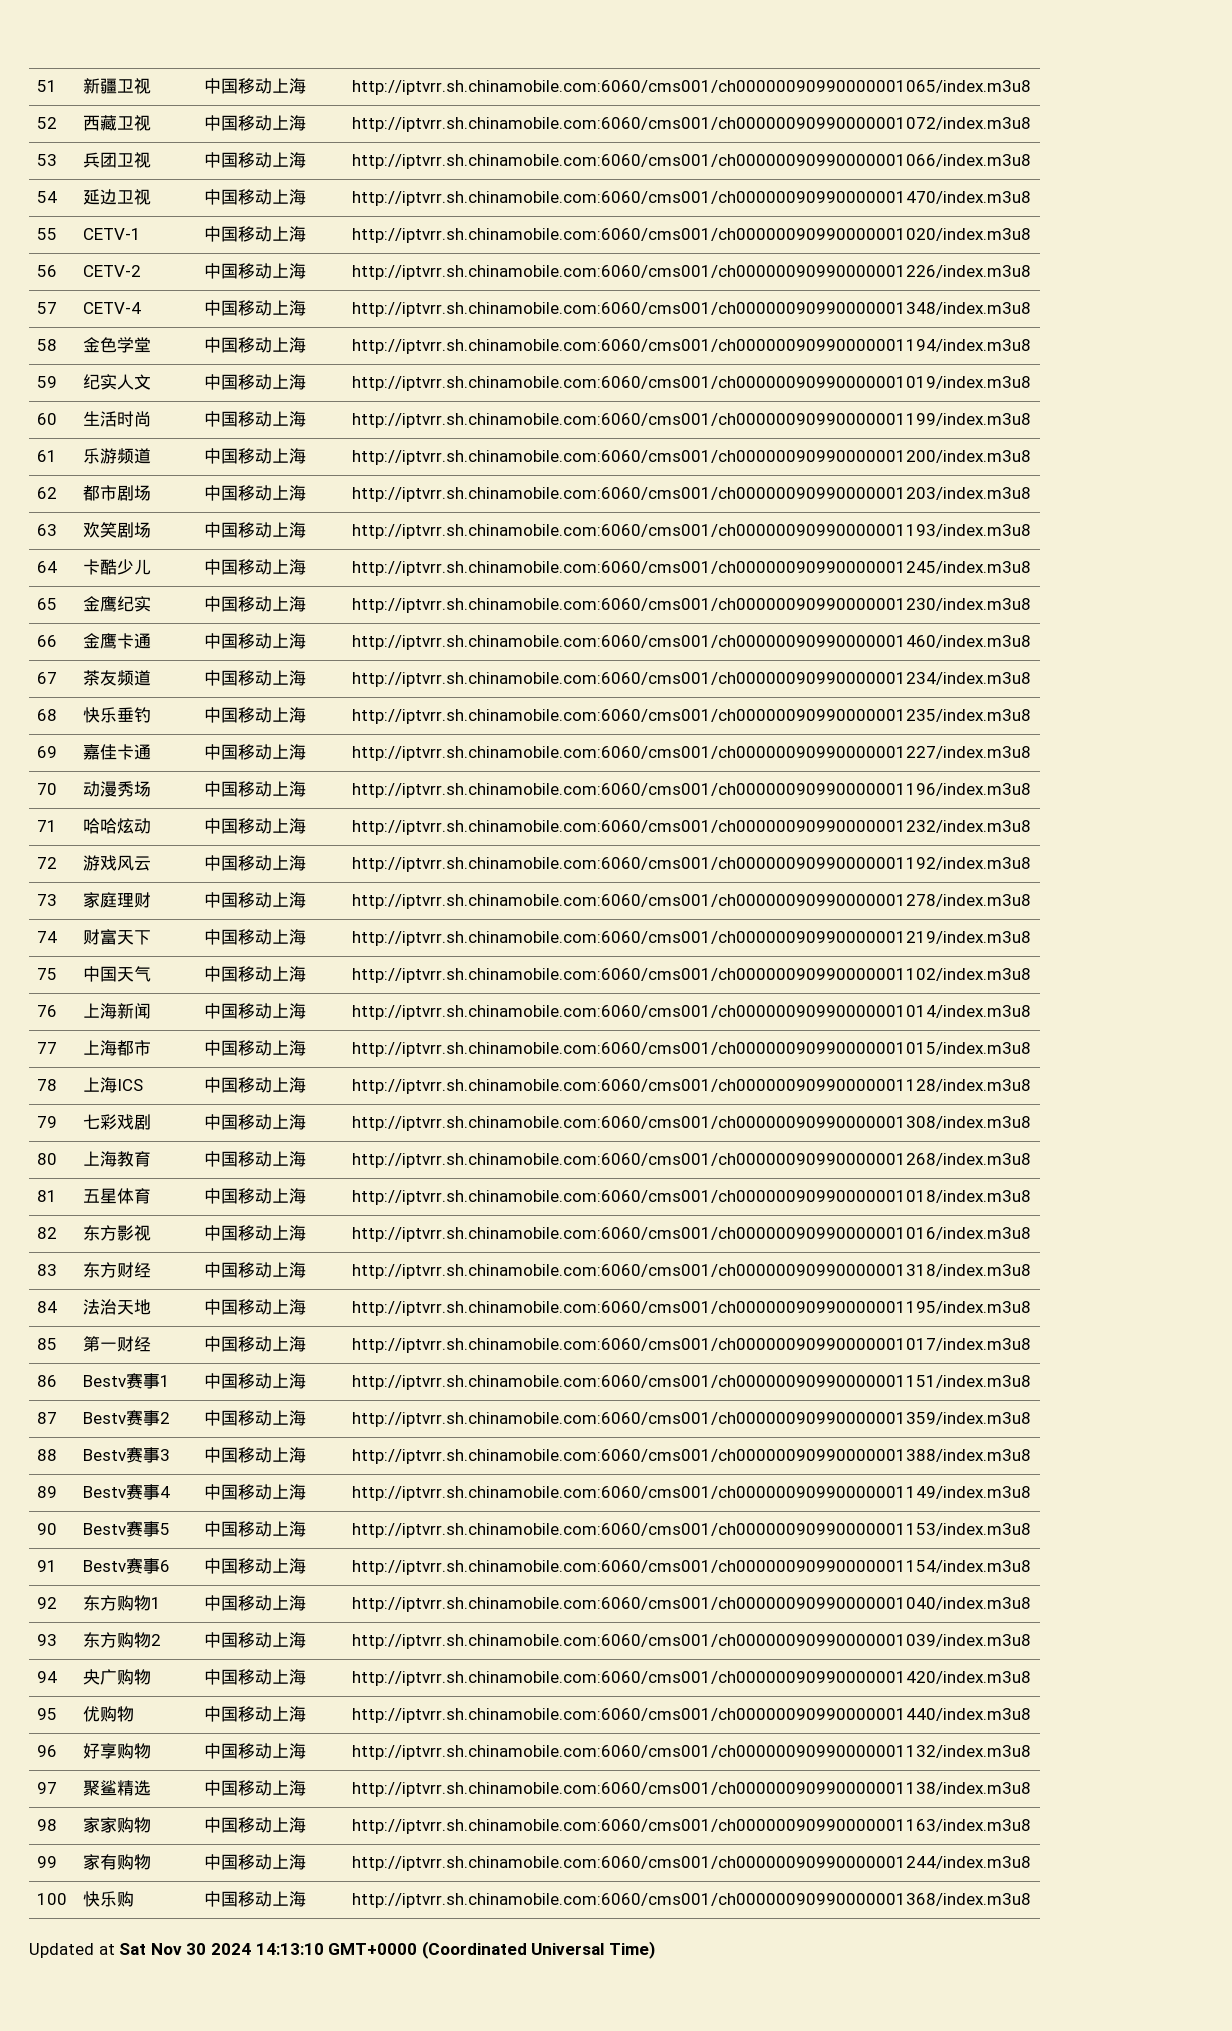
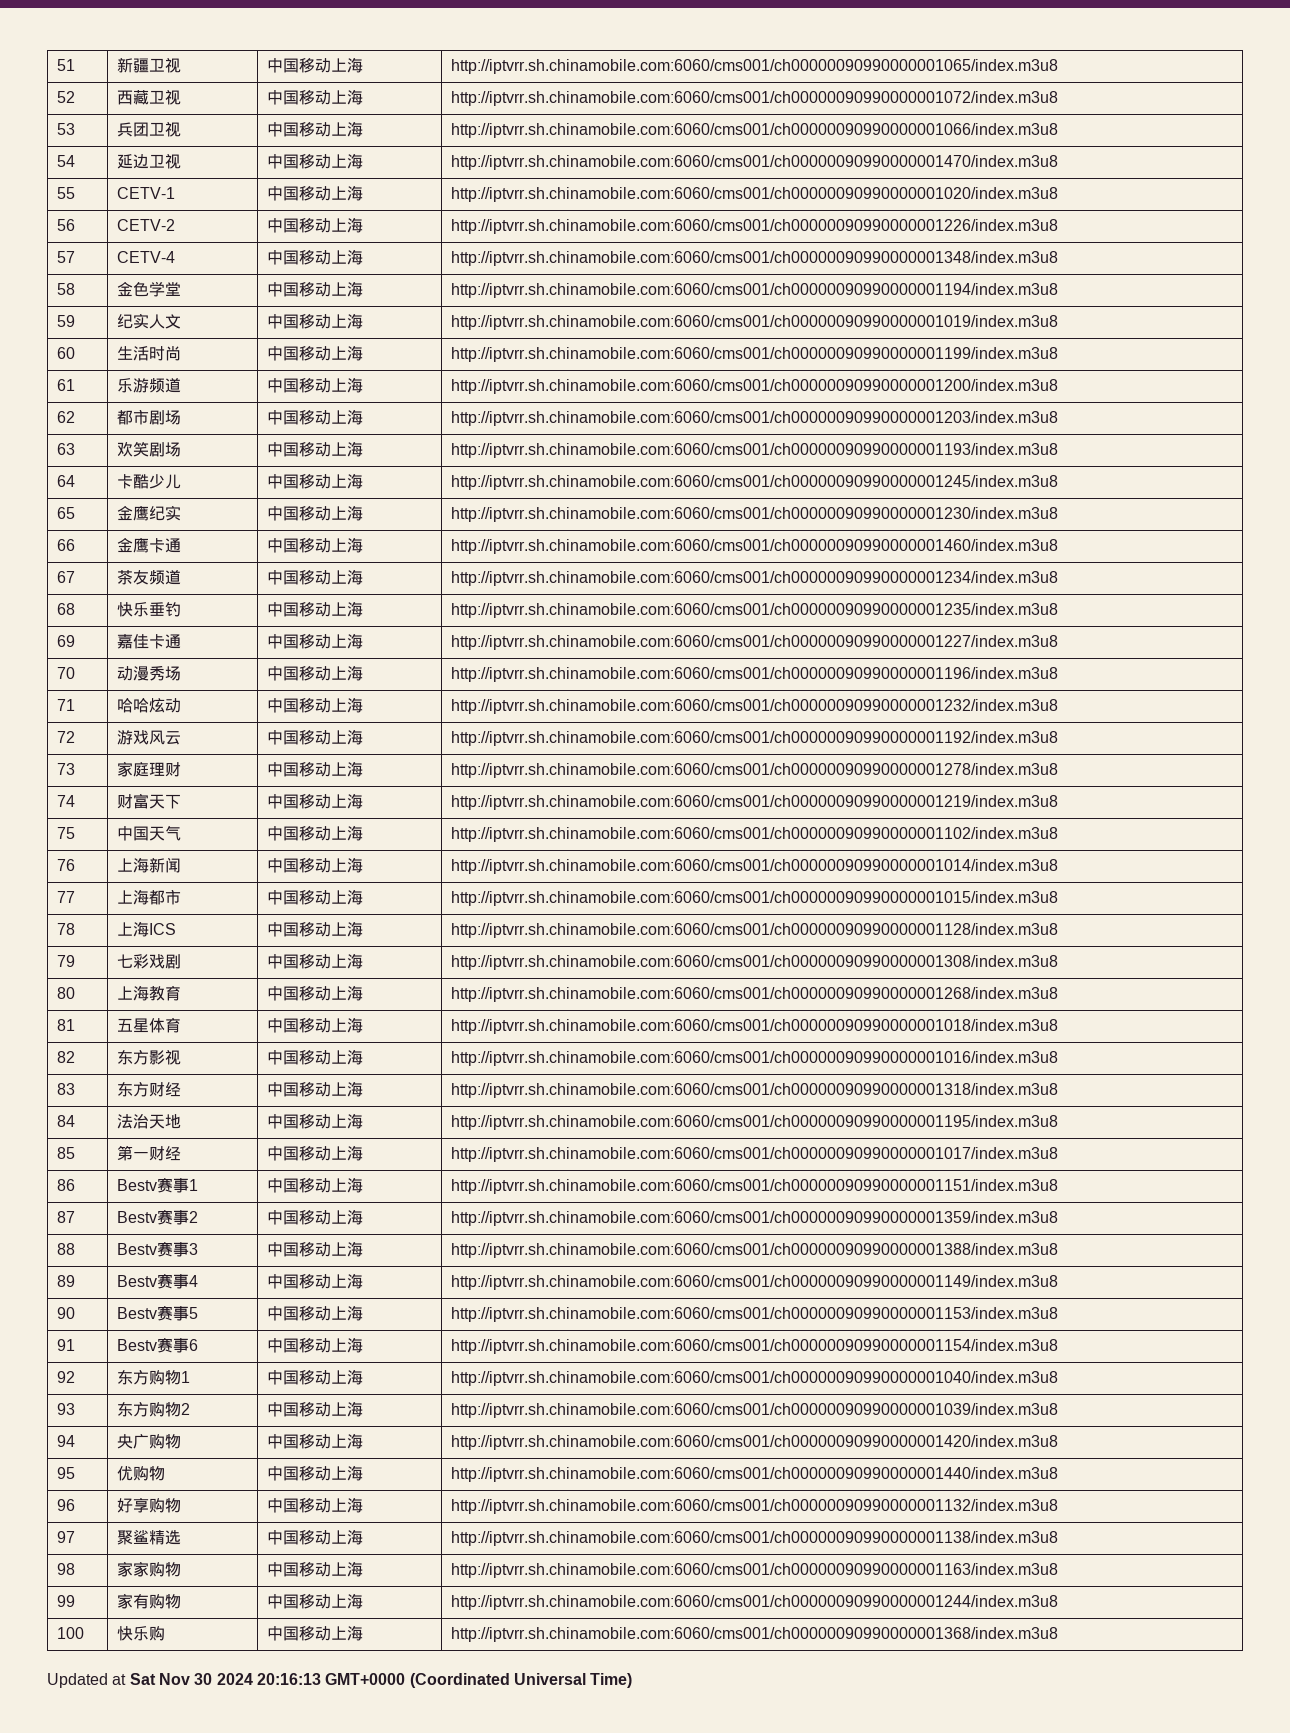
[255,1943,324,1955] 14:13:10 -> [256,1673,321,1685] 20:16:13

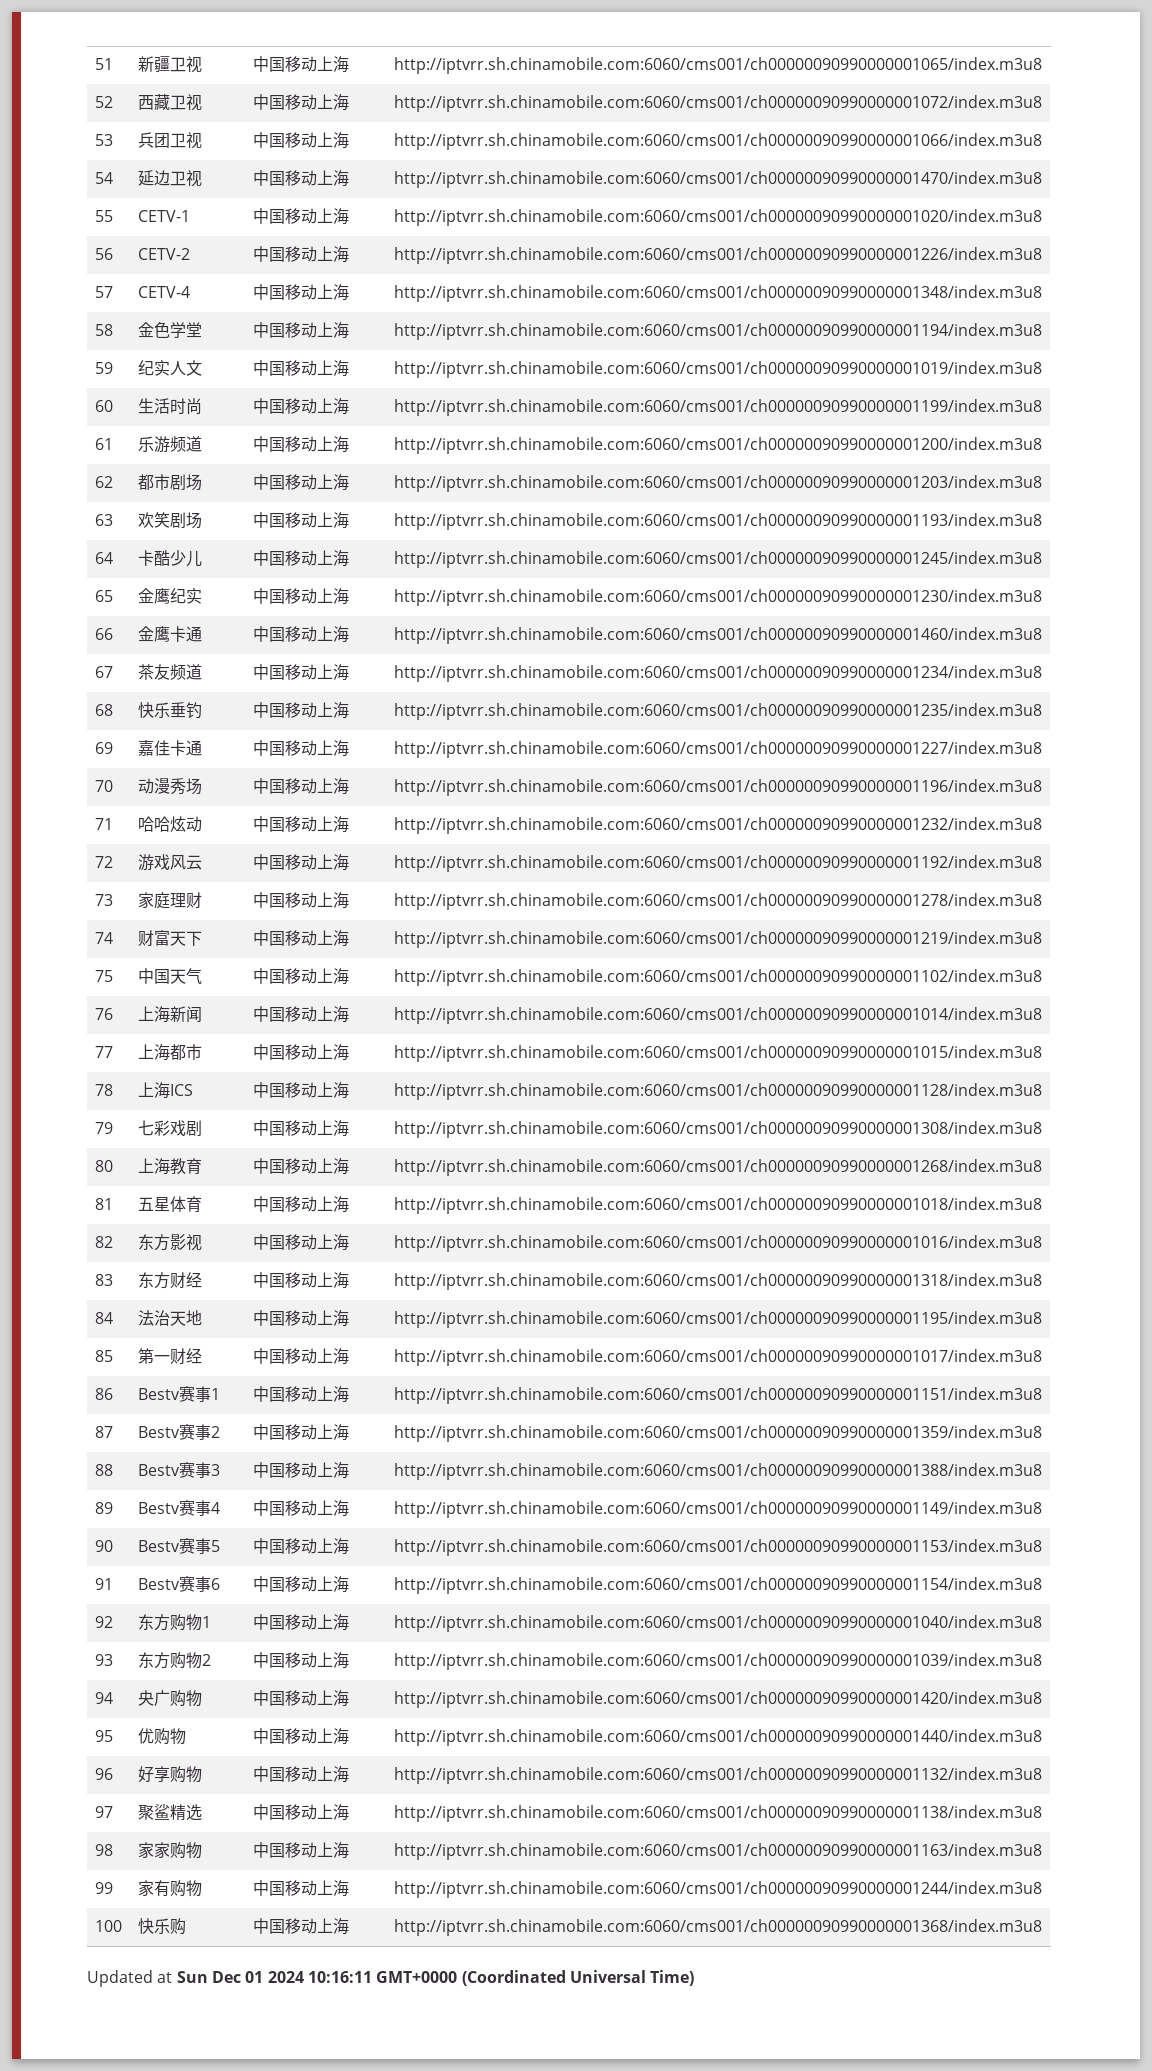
[129,1673,321,1685] Sat Nov 30 2024 20:16:13 -> [176,1971,372,1983] Sun Dec 01 2024 10:16:11

